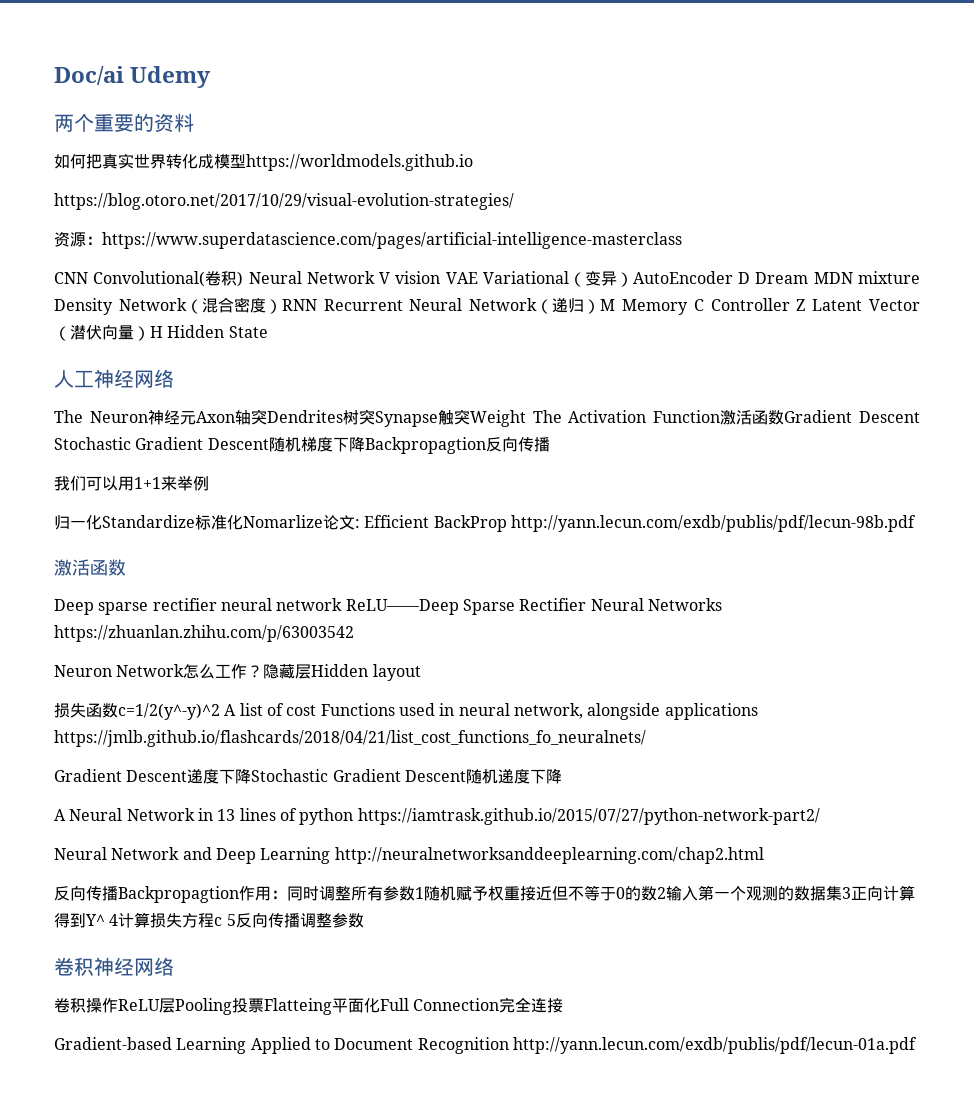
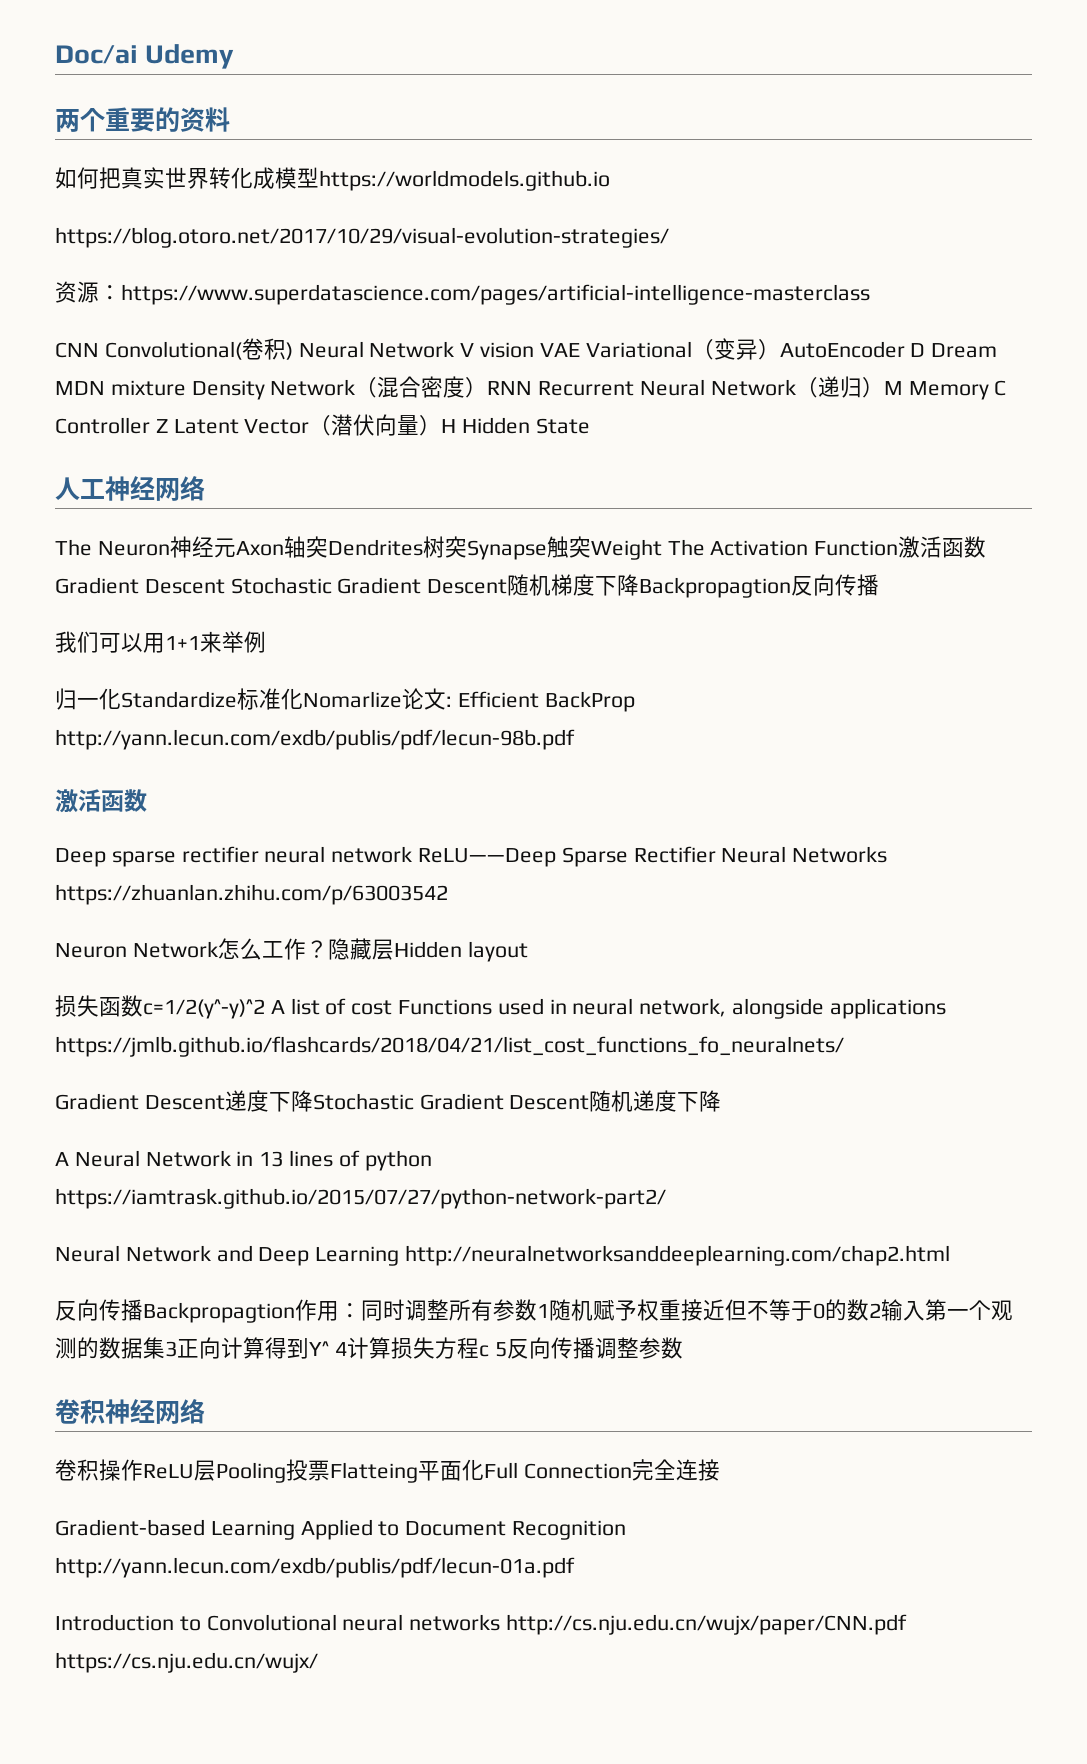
(917, 1045) none -> [55,1614,908,1635] [55,1652,318,1673] // Introduction to Convolutional neural networks http://cs.nju.edu.cn/wujx/paper/CNN.pdf https://cs.nju.edu.cn/wujx/

